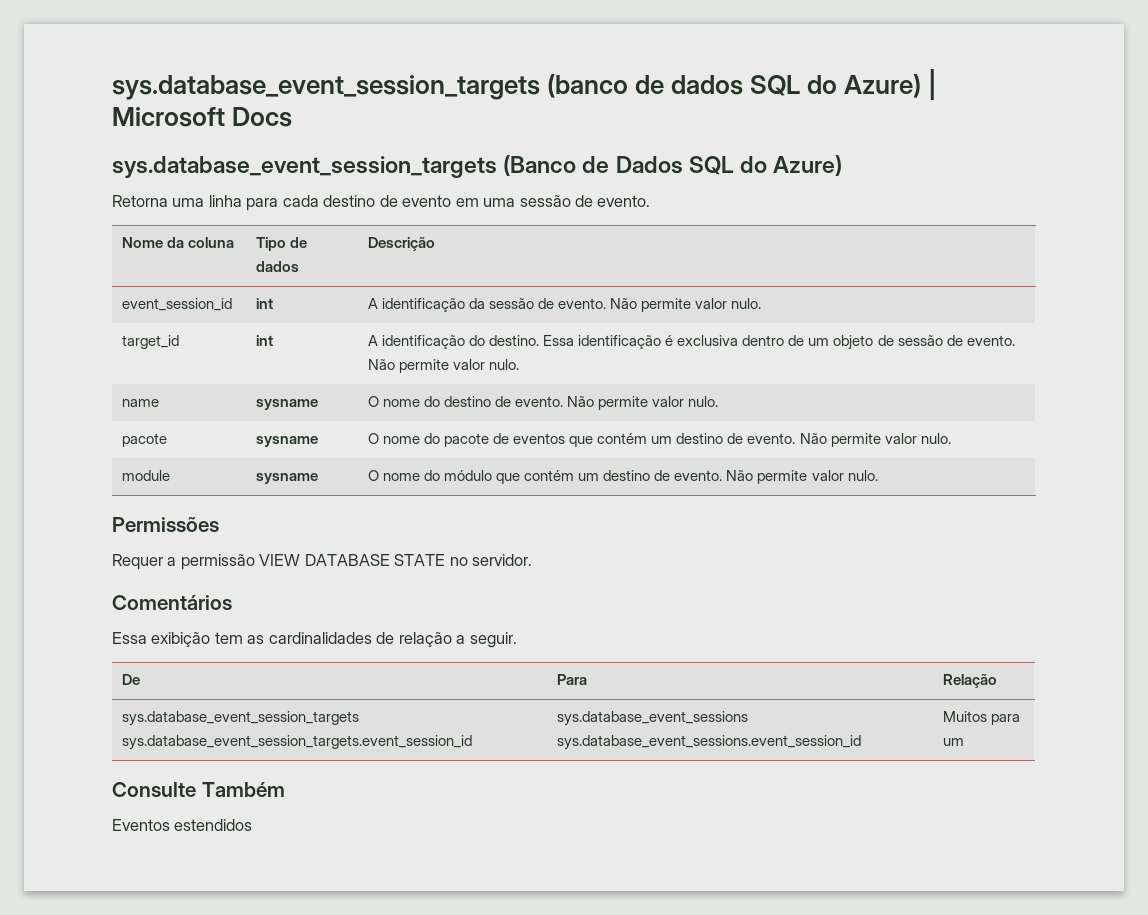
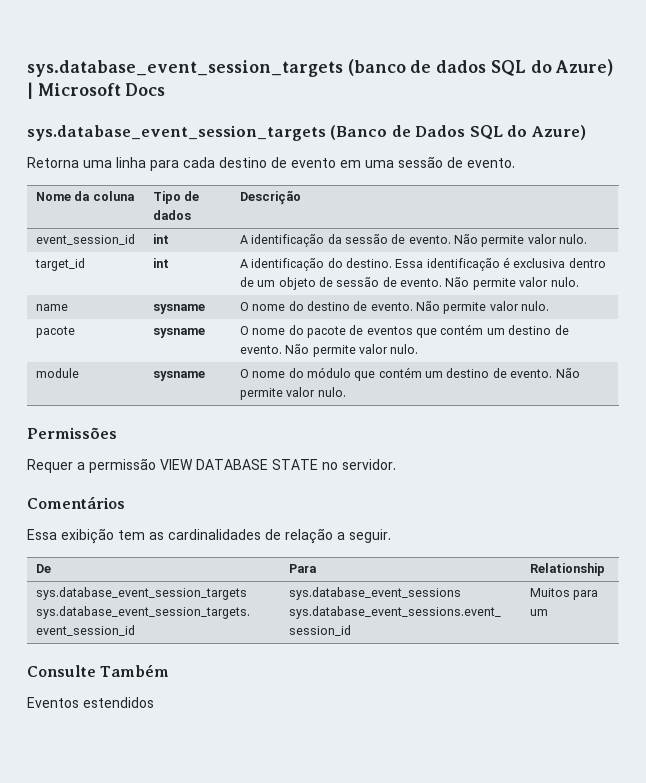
[942,674,997,688] Relação -> [529,563,605,576] Relationship

